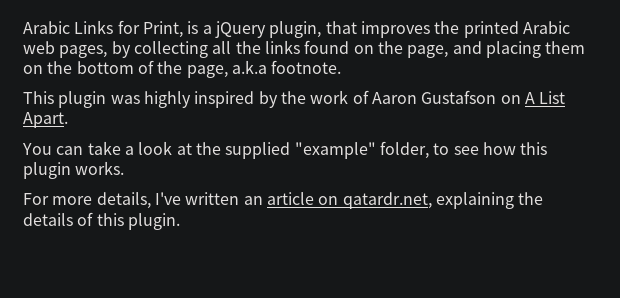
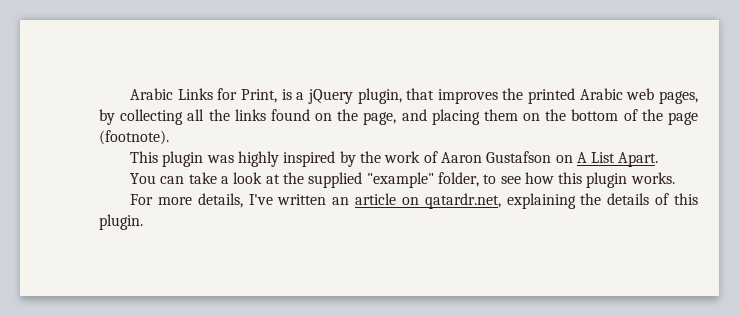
[186,60,342,78] page, a.k.a footnote. -> [667,112,698,125] [99,130,169,145] page (footnote).

